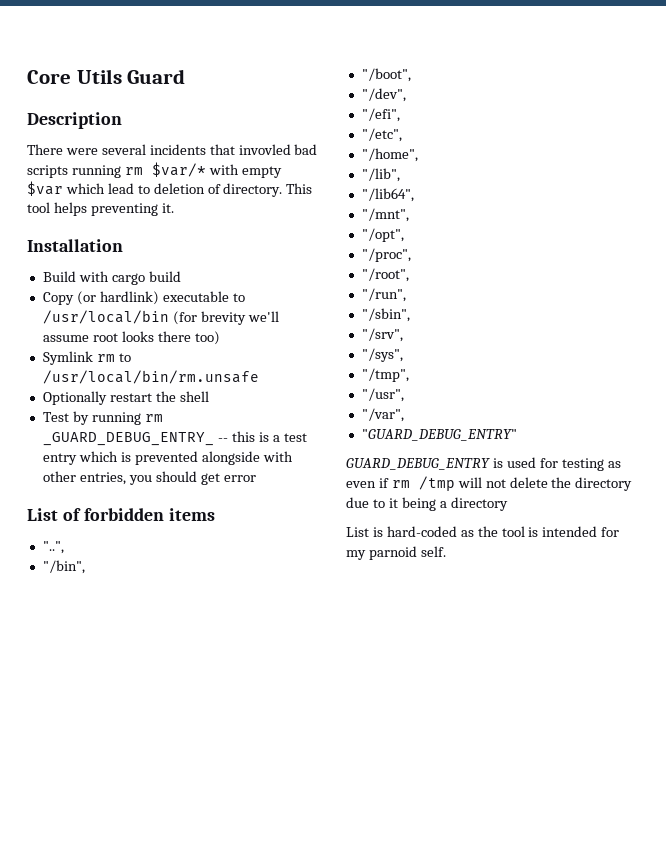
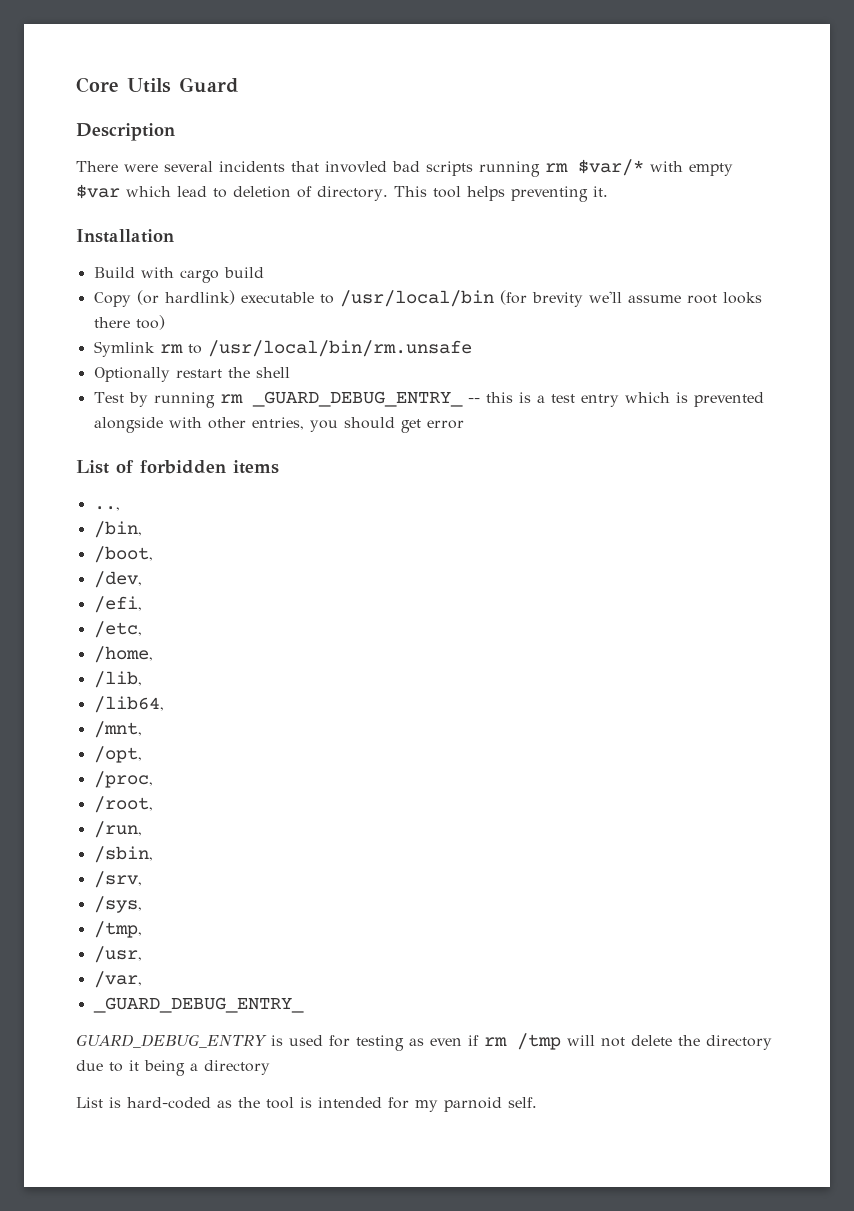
[42,541,64,554] [42,560,85,574] [361,68,411,82] [361,88,406,102] [361,108,400,122] [361,128,402,142] [361,148,418,162] [361,168,400,182] [361,188,414,202] [361,208,409,222] [361,228,404,242] [361,248,411,262] [361,268,409,282] [361,288,406,302] [361,308,410,322] [361,328,403,342] [361,348,403,362] [361,368,409,382] [361,388,404,402] [361,408,404,422] [361,429,517,441] "..", // "/bin", // "/boot", // "/dev", // "/efi", // "/etc", // "/home", // "/lib", // "/lib64", // "/mnt", // "/opt", // "/proc", // "/root", // "/run", // "/sbin", // "/srv", // "/sys", // "/tmp", // "/usr", // "/var", // "GUARD_DEBUG_ENTRY" -> [93,506,120,511] [93,521,142,538] [93,546,153,563] [93,571,142,588] [93,596,142,613] [93,621,142,638] [93,646,153,663] [93,671,142,688] [93,696,164,713] [93,721,142,738] [93,746,142,763] [93,771,153,788] [93,796,153,813] [93,821,142,838] [93,846,153,863] [93,871,142,888] [93,896,142,913] [93,921,142,938] [93,946,142,963] [93,971,142,988] [92,997,304,1013] .., // /bin, // /boot, // /dev, // /efi, // /etc, // /home, // /lib, // /lib64, // /mnt, // /opt, // /proc, // /root, // /run, // /sbin, // /srv, // /sys, // /tmp, // /usr, // /var, // _GUARD_DEBUG_ENTRY_

